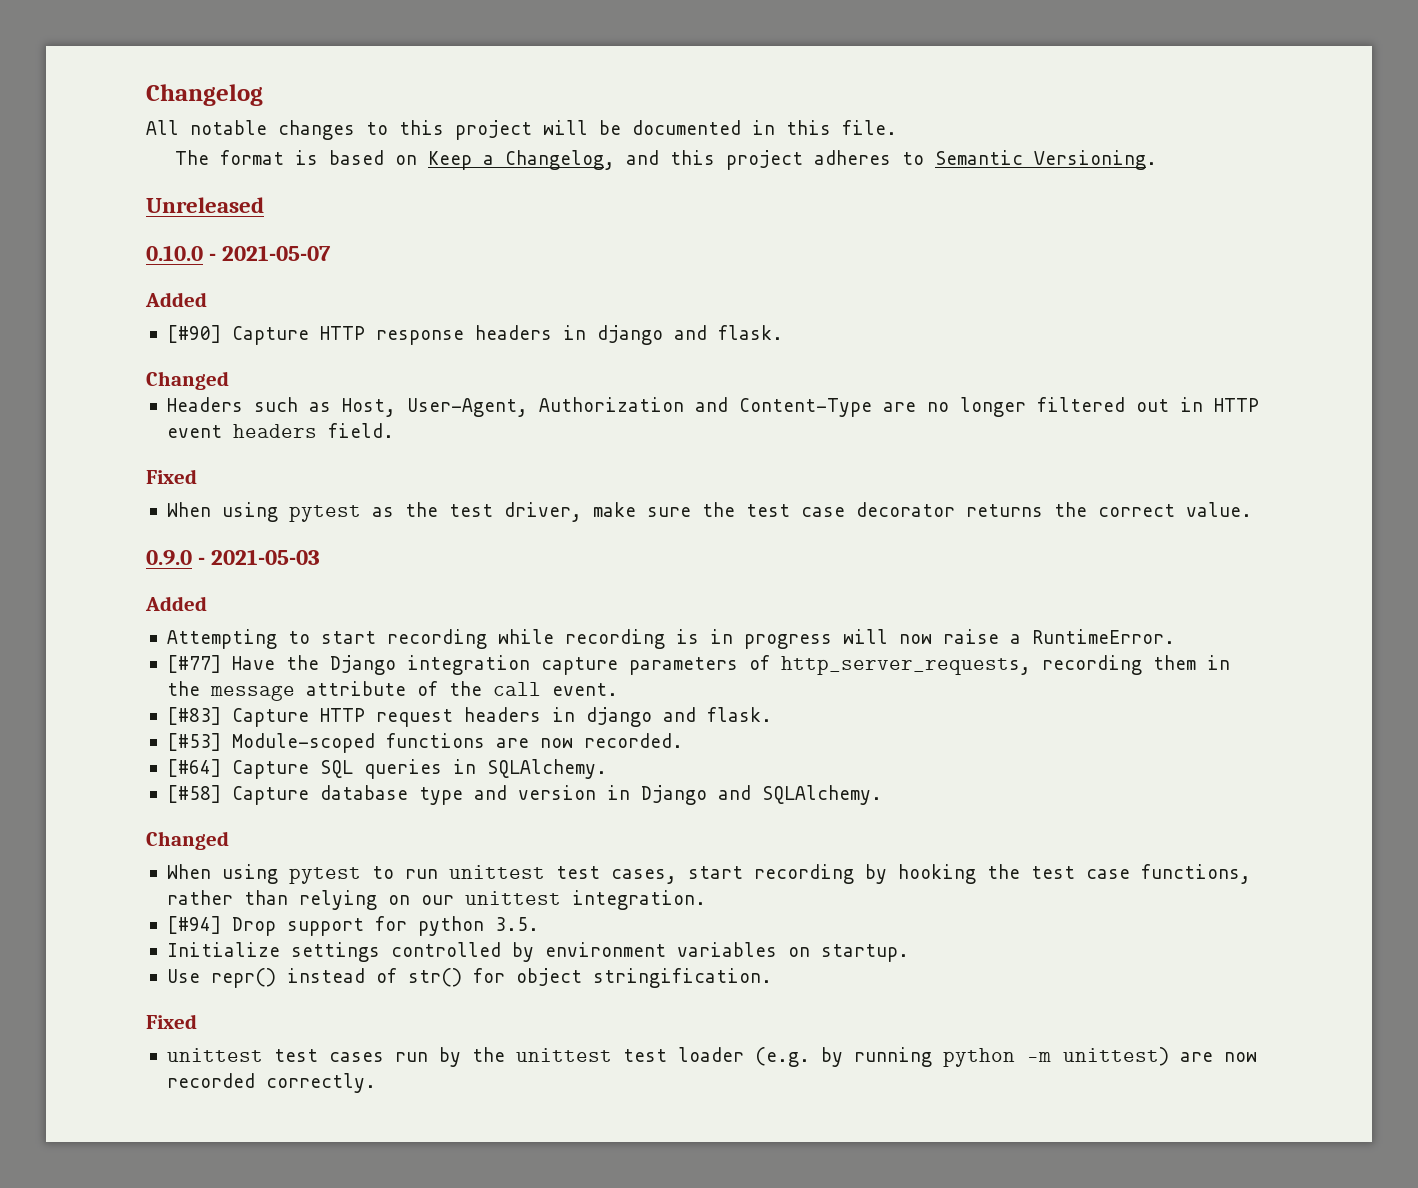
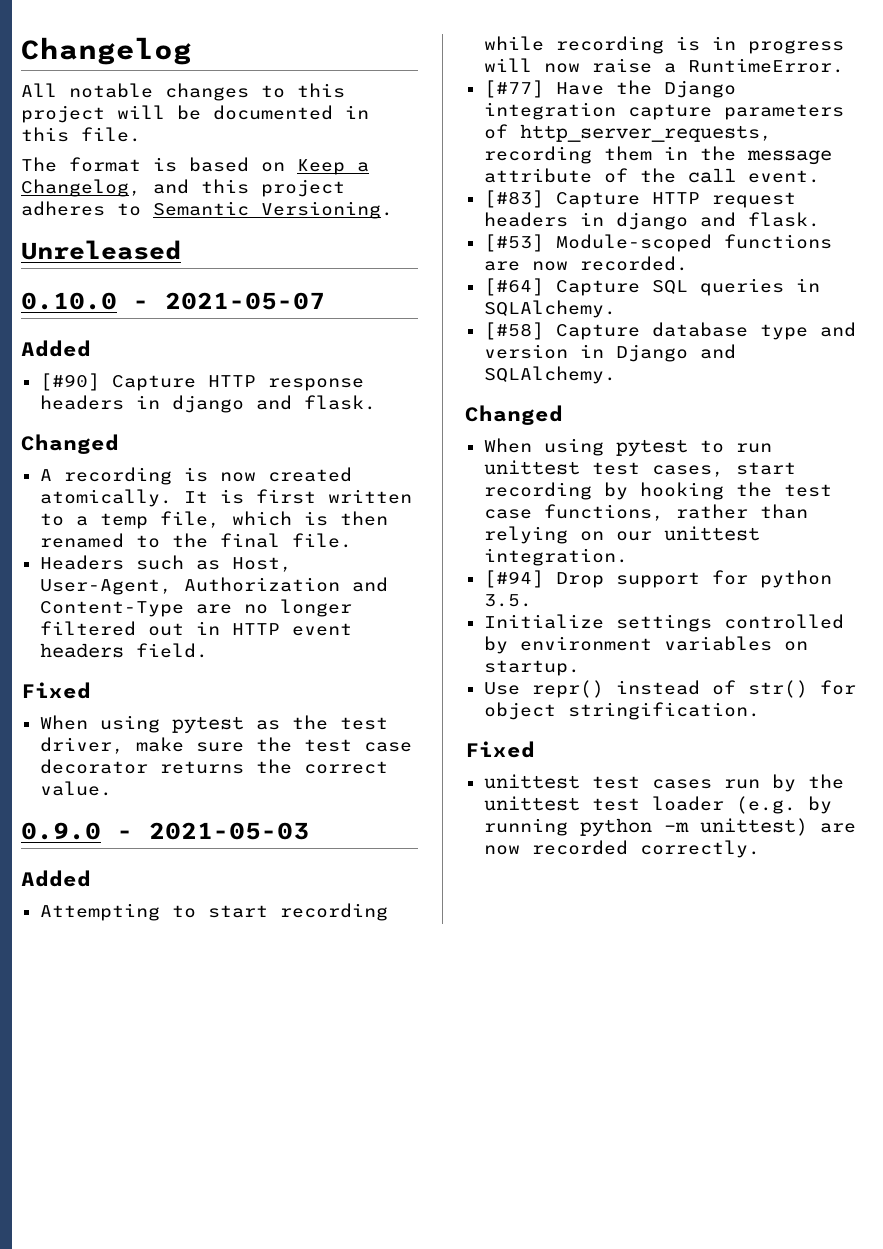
(229, 380) none -> [39,467,352,485] [39,489,412,507] [39,511,388,529] [39,533,352,548] // A recording is now created atomically. It is first written to a temp file, which is then renamed to the final file.

